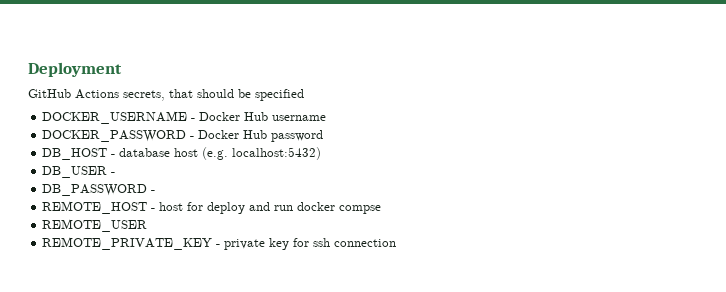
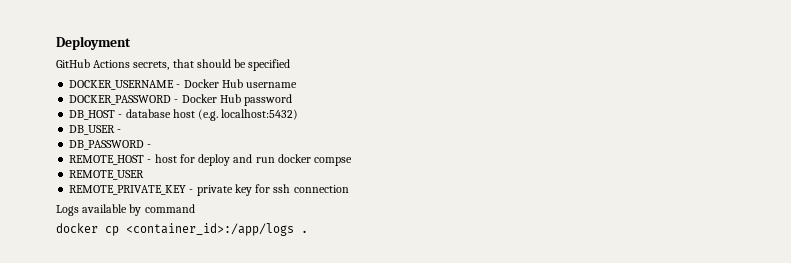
(397, 243) none -> [56,204,195,216] [56,223,308,236] // Logs available by command // docker cp <container_id>:/app/logs .

